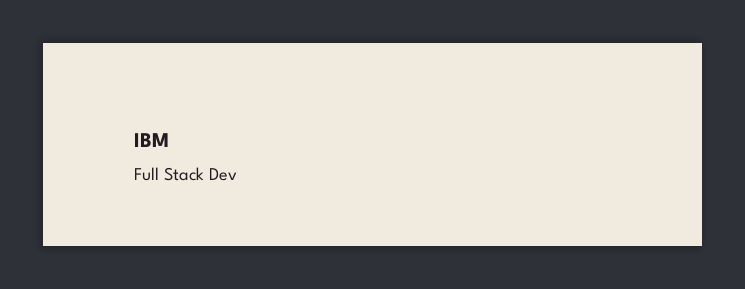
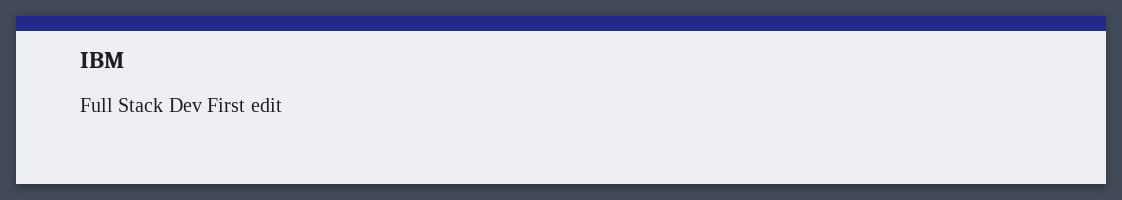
(237, 174) none -> [207,98,282,112] First edit

